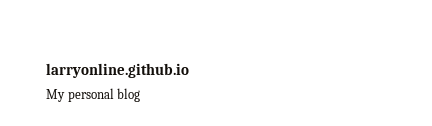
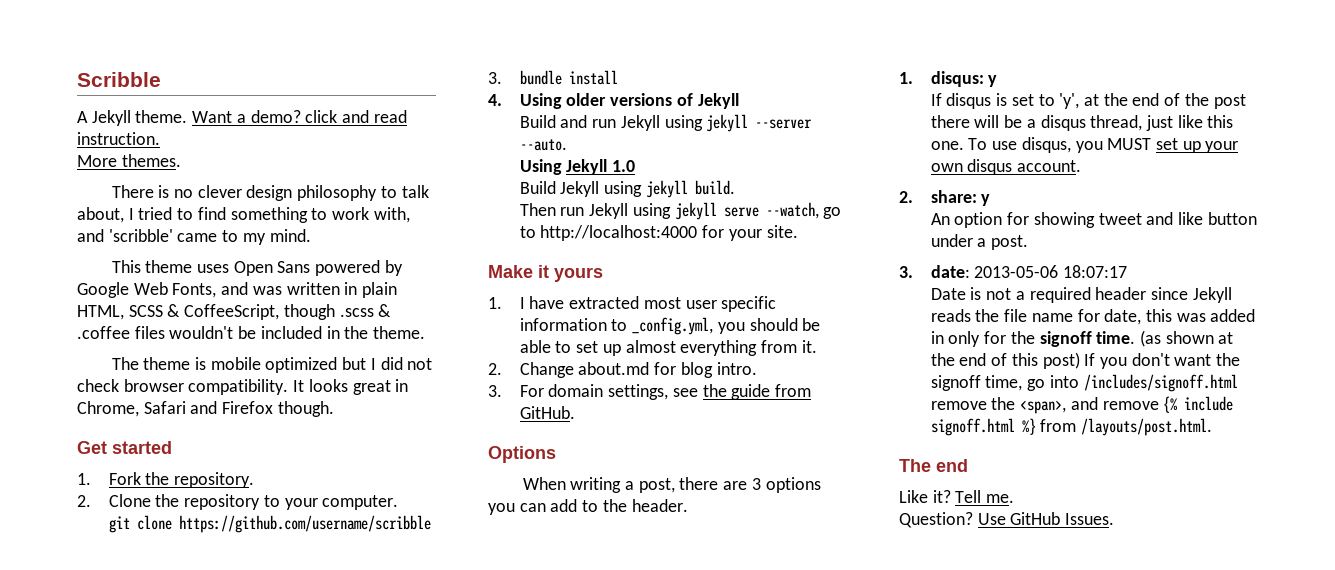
[46,63,189,78] [46,88,141,102] larryonline.github.io // My personal blog -> [77,72,161,87] [77,110,407,126] [77,132,160,145] [77,154,181,167] [111,185,429,201] [77,207,410,223] [77,229,311,245] [111,260,403,276] [77,282,398,298] [77,304,392,320] [77,326,426,339] [111,357,433,373] [77,379,409,395] [77,401,334,417] [77,441,172,454] [77,472,255,488] [77,494,399,510] [108,515,431,533] [488,70,618,85] [488,93,739,109] [519,114,813,132] [519,139,567,151] [519,159,636,175] [519,180,735,198] [519,202,842,220] [519,225,798,241] [488,265,603,282] [488,296,777,312] [519,317,821,335] [519,340,817,356] [488,362,757,378] [488,384,812,400] [519,406,575,419] [488,446,556,463] [522,477,821,493] [488,499,688,515] [899,71,998,87] [930,93,1246,109] [930,115,1234,131] [930,137,1239,153] [930,159,1082,175] [899,190,991,206] [930,212,1257,228] [930,234,1029,250] [899,265,1128,278] [930,287,1232,303] [930,309,1256,325] [930,330,1234,347] [930,352,1241,369] [930,374,1238,392] [930,396,1234,414] [930,418,1213,436] [899,459,968,472] [899,490,1015,503] [899,512,1115,528] Scribble // A Jekyll theme. Want a demo? click and read instruction. // More themes. // There is no clever design philosophy to talk about, I tried to find something to work with, and 'scribble' came to my mind. // This theme uses Open Sans powered by Google Web Fonts, and was written in plain HTML, SCSS & CoffeeScript, though .scss & .coffee files wouldn't be included in the theme. // The theme is mobile optimized but I did not check browser compatibility. It looks great in Chrome, Safari and Firefox though. // Get started // 1. Fork the repository. // 2. Clone the repository to your computer. // git clone https://github.com/username/scribble // 3. bundle install // 4. Using older versions of Jekyll // Build and run Jekyll using jekyll --server --auto. // Using Jekyll 1.0 // Build Jekyll using jekyll build. // Then run Jekyll using jekyll serve --watch, go to http://localhost:4000 for your site. // Make it yours // 1. I have extracted most user specific information to _config.yml, you should be able to set up almost everything from it. // 2. Change about.md for blog intro. // 3. For domain settings, see the guide from GitHub. // Options // When writing a post, there are 3 options you can add to the header. // 1. disqus: y // If disqus is set to 'y', at the end of the post there will be a disqus thread, just like this one. To use disqus, you MUST set up your own disqus account. // 2. share: y // An option for showing tweet and like button under a post. // 3. date: 2013-05-06 18:07:17 // Date is not a required header since Jekyll reads the file name for date, this was added in only for the signoff time. (as shown at the end of this post) If you don't want the signoff time, go into /includes/signoff.html remove the <span>, and remove {% include signoff.html %} from /layouts/post.html. // The end // Like it? Tell me. // Question? Use GitHub Issues.

